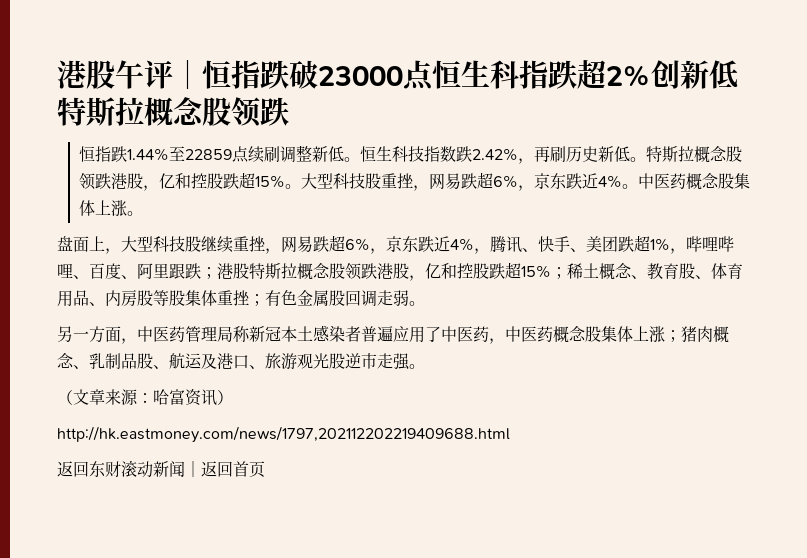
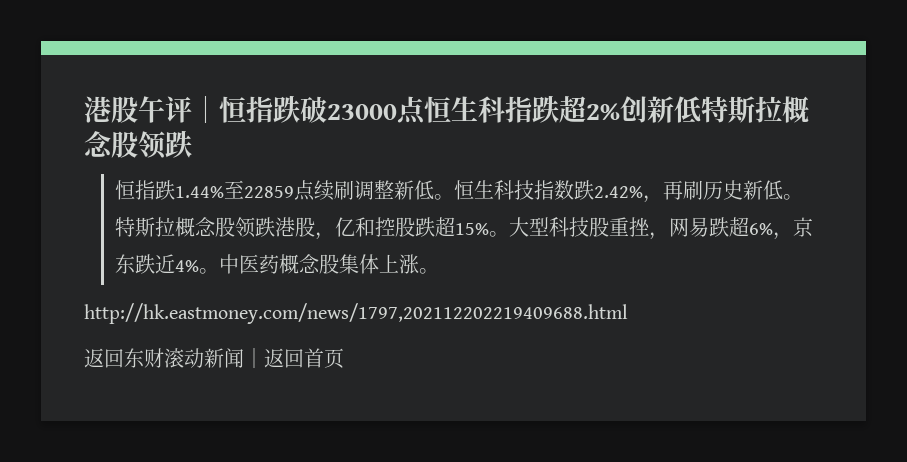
[57,235,734,254] [57,262,743,281] [57,290,425,307] [57,325,729,344] [57,353,425,370] [57,389,233,406] // 盘面上，大型科技股继续重挫，网易跌超6%，京东跌近4%，腾讯、快手、美团跌超1%，哔哩哔哩、百度、阿里跟跌；港股特斯拉概念股领跌港股，亿和控股跌超15%；稀土概念、教育股、体育用品、内房股等股集体重挫；有色金属股回调走弱。 // 另一方面，中医药管理局称新冠本土感染者普遍应用了中医药，中医药概念股集体上涨；猪肉概念、乳制品股、航运及港口、旅游观光股逆市走强。 // （文章来源：哈富资讯） -> (440, 271) none

